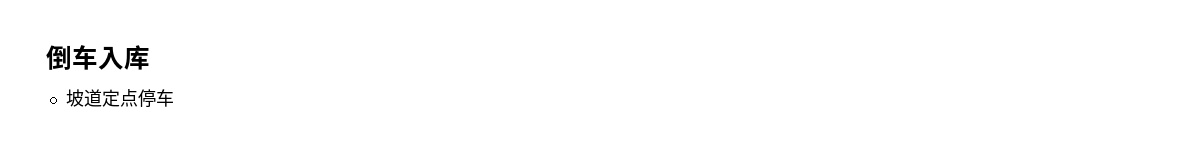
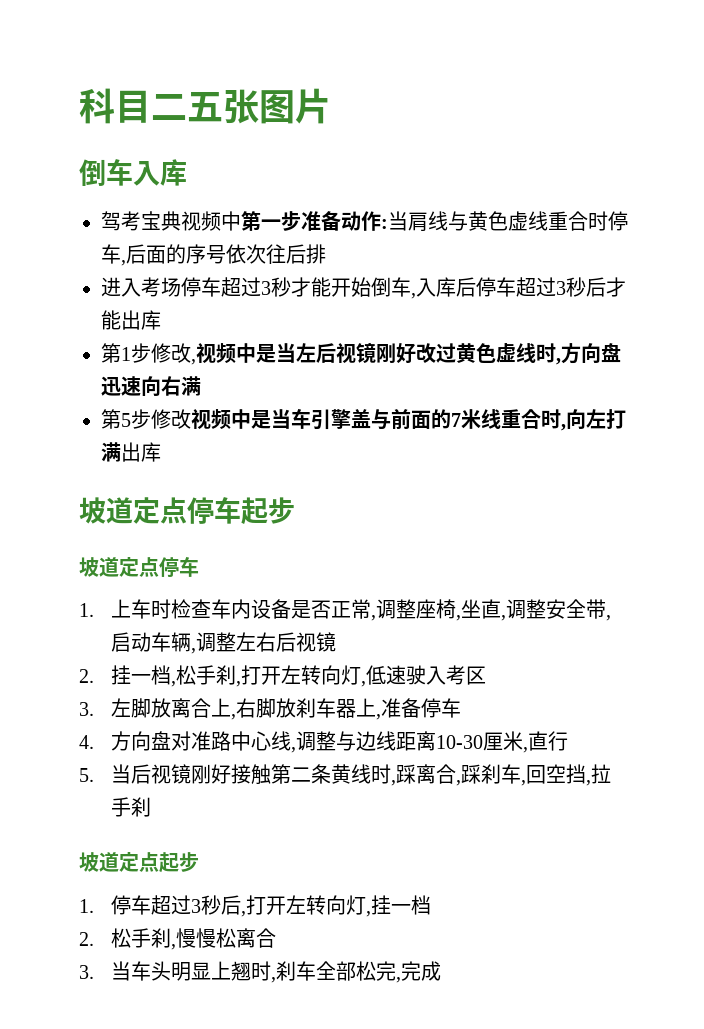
(46, 57) none -> [79,88,331,124] 科目二五张图片 //
[65,89,174,107] 坡道定点停车 -> [101,211,628,231] [101,244,326,266] [101,277,626,299] [101,310,161,330] [101,342,621,365] [101,376,201,396] [101,408,626,431] [101,442,161,462] [79,497,295,525] [79,556,199,577] [79,599,611,621] [110,632,336,654] [79,665,486,687] [79,698,461,720] [79,731,568,753] [79,764,611,786] [110,797,151,817] [79,852,199,873] [79,895,431,917] [79,928,276,950] [79,961,441,983] 驾考宝典视频中第一步准备动作:当肩线与黄色虚线重合时停车,后面的序号依次往后排 // 进入考场停车超过3秒才能开始倒车,入库后停车超过3秒后才能出库 // 第1步修改,视频中是当左后视镜刚好改过黄色虚线时,方向盘迅速向右满 // 第5步修改视频中是当车引擎盖与前面的7米线重合时,向左打满出库 // 坡道定点停车起步 // 坡道定点停车 // 1.上车时检查车内设备是否正常,调整座椅,坐直,调整安全带,启动车辆,调整左右后视镜 // 2.挂一档,松手刹,打开左转向灯,低速驶入考区 // 3.左脚放离合上,右脚放刹车器上,准备停车 // 4.方向盘对准路中心线,调整与边线距离10-30厘米,直行 // 5.当后视镜刚好接触第二条黄线时,踩离合,踩刹车,回空挡,拉手刹 // 坡道定点起步 // 1.停车超过3秒后,打开左转向灯,挂一档 // 2.松手刹,慢慢松离合 // 3.当车头明显上翘时,刹车全部松完,完成

